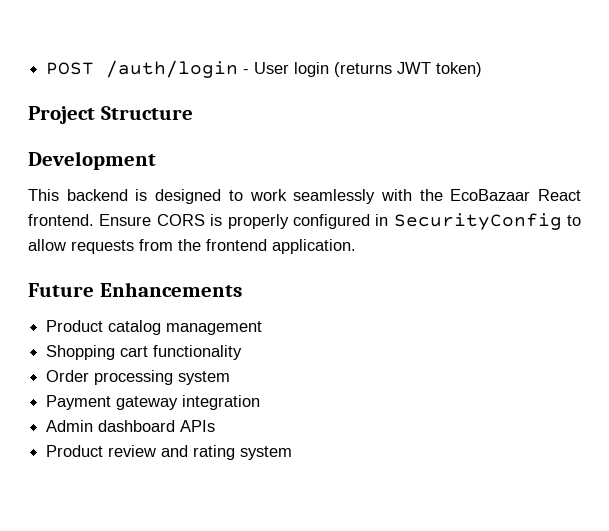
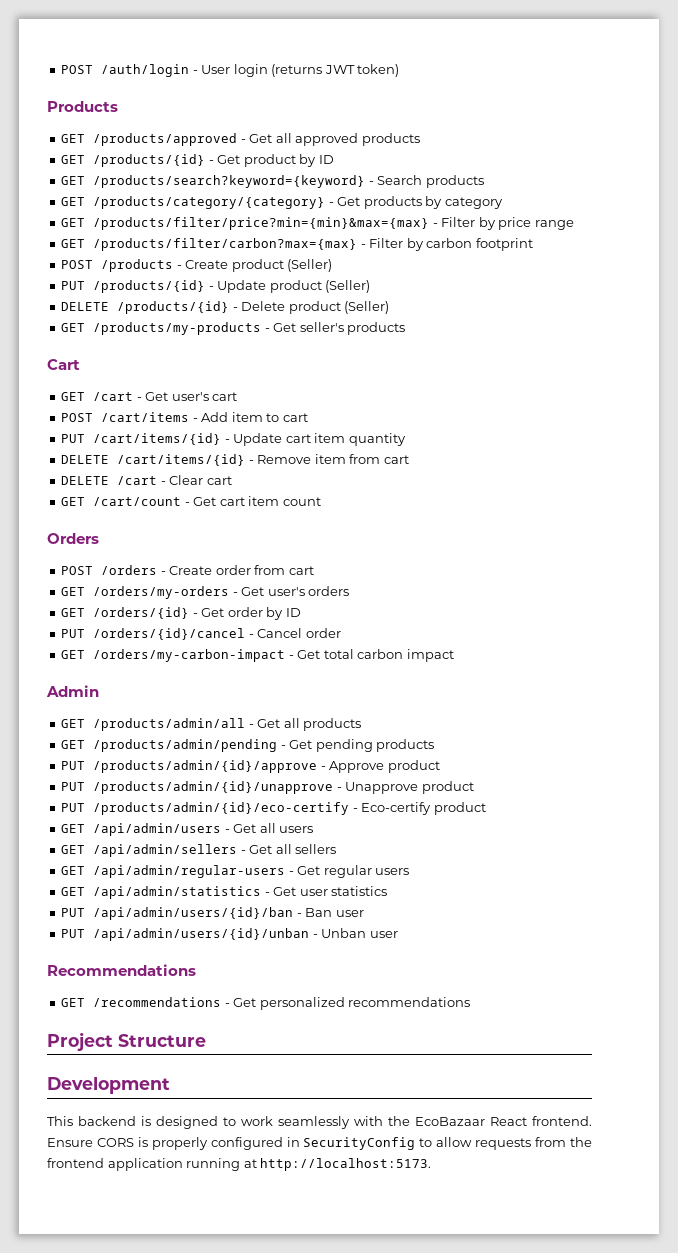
(483, 69) none -> [47,101,118,112] [61,133,420,146] [61,154,334,167] [61,175,484,188] [61,196,503,209] [61,217,574,230] [61,238,533,251] [61,259,333,272] [61,280,371,293] [61,301,390,314] [61,322,406,335] [47,359,80,370] [61,392,238,401] [61,412,308,422] [61,433,406,446] [61,454,409,466] [61,475,232,485] [61,496,321,506] [47,533,99,544] [61,565,314,575] [61,586,350,599] [61,607,301,620] [61,628,341,640] [61,649,454,662] [46,685,99,697] [61,718,362,731] [61,739,435,752] [61,760,440,773] [61,781,474,794] [61,802,486,815] [61,823,314,836] [61,844,337,857] [61,865,410,878] [61,886,388,899] [61,907,364,920] [61,928,398,941] [47,964,196,976] [61,997,471,1010] // Products // GET /products/approved - Get all approved products // GET /products/{id} - Get product by ID // GET /products/search?keyword={keyword} - Search products // GET /products/category/{category} - Get products by category // GET /products/filter/price?min={min}&max={max} - Filter by price range // GET /products/filter/carbon?max={max} - Filter by carbon footprint // POST /products - Create product (Seller) // PUT /products/{id} - Update product (Seller) // DELETE /products/{id} - Delete product (Seller) // GET /products/my-products - Get seller's products // Cart // GET /cart - Get user's cart // POST /cart/items - Add item to cart // PUT /cart/items/{id} - Update cart item quantity // DELETE /cart/items/{id} - Remove item from cart // DELETE /cart - Clear cart // GET /cart/count - Get cart item count // Orders // POST /orders - Create order from cart // GET /orders/my-orders - Get user's orders // GET /orders/{id} - Get order by ID // PUT /orders/{id}/cancel - Cancel order // GET /orders/my-carbon-impact - Get total carbon impact // Admin // GET /products/admin/all - Get all products // GET /products/admin/pending - Get pending products // PUT /products/admin/{id}/approve - Approve product // PUT /products/admin/{id}/unapprove - Unapprove product // PUT /products/admin/{id}/eco-certify - Eco-certify product // GET /api/admin/users - Get all users // GET /api/admin/sellers - Get all sellers // GET /api/admin/regular-users - Get regular users // GET /api/admin/statistics - Get user statistics // PUT /api/admin/users/{id}/ban - Ban user // PUT /api/admin/users/{id}/unban - Unban user // Recommendations // GET /recommendations - Get personalized recommendations
[272,239,356,254] [28,282,242,297] [46,320,263,335] [46,345,243,360] [46,370,231,385] [46,395,261,410] [46,420,216,432] [46,445,293,460] application. // Future Enhancements // Product catalog management // Shopping cart functionality // Order processing system // Payment gateway integration // Admin dashboard APIs // Product review and rating system -> [107,1158,432,1171] application running at http://localhost:5173.

